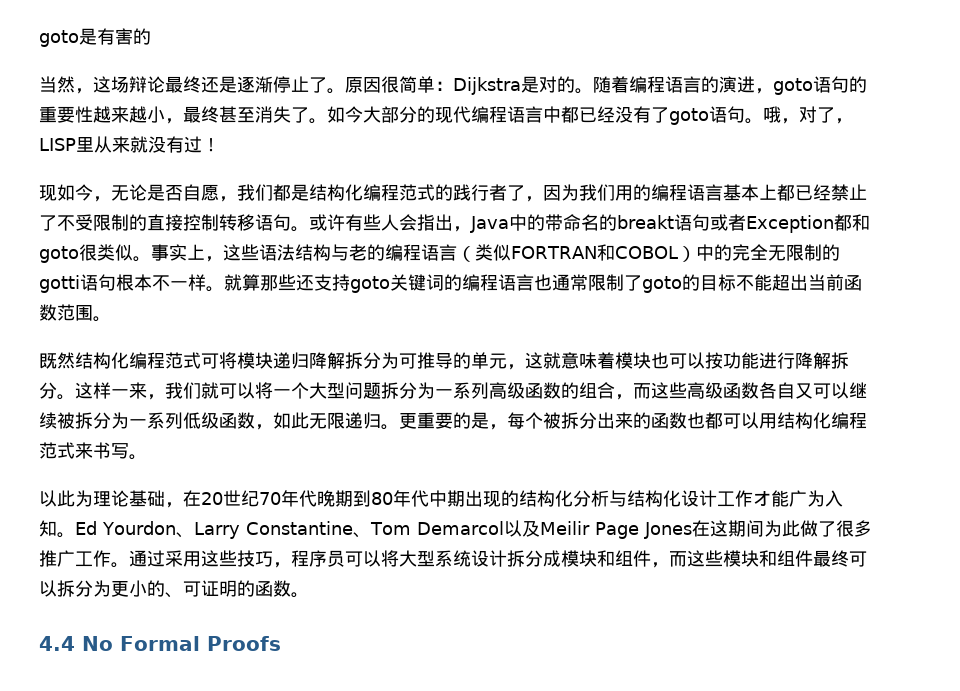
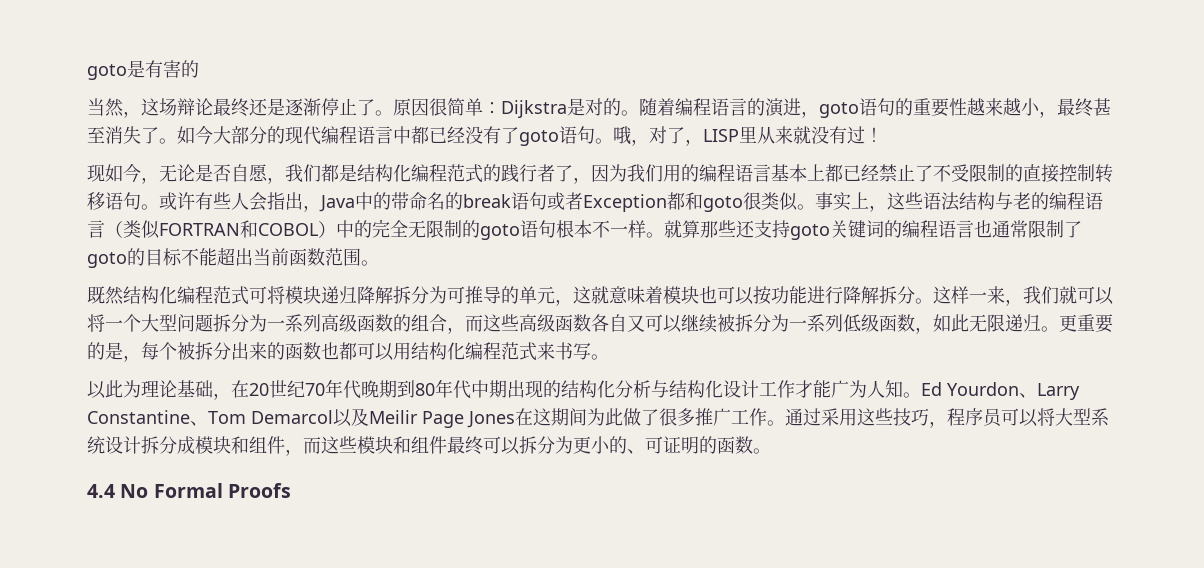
[617,215,674,229] breakt -> [463,194,511,208] break
[39,275,80,293] gotti -> [480,224,520,240] goto
[753,490,843,507] オ能广为入 -> [795,380,885,398] 才能广为人

